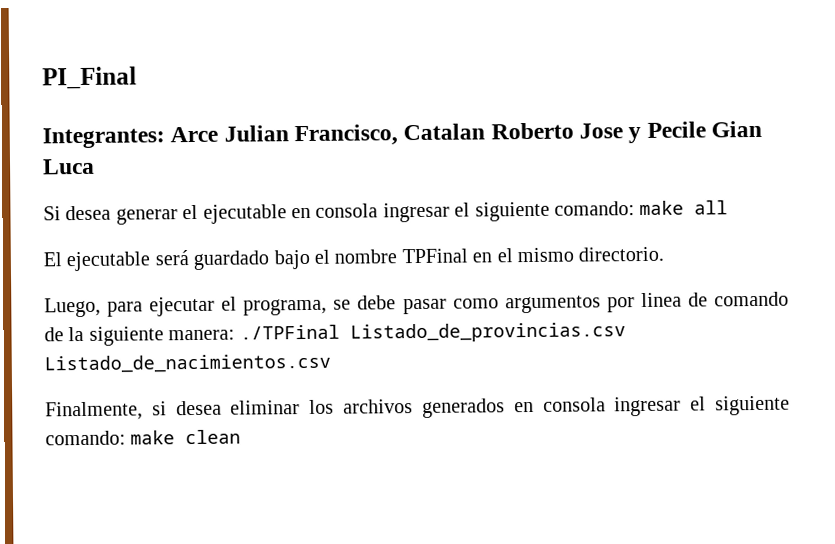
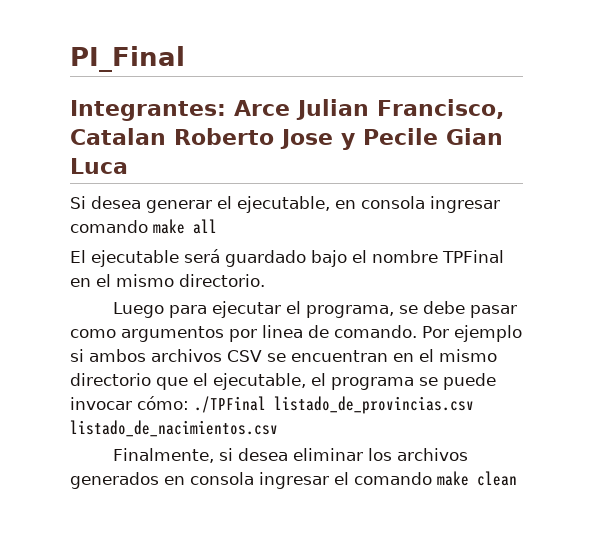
[202,201,635,224] ejecutable en consola ingresar el siguiente comando: -> [237,196,500,213] [70,220,148,233] ejecutable, en consola ingresar comando
[44,297,101,318] Luego, -> [112,302,164,318] Luego
[714,291,790,307] [44,322,626,346] [44,353,331,374] comando de la siguiente manera: ./TPFinal Listado_de_provincias.csv Listado_de_nacimientos.csv -> [334,325,522,342] [70,349,497,362] [70,373,496,390] [70,396,474,414] [70,420,278,437] comando. Por ejemplo si ambos archivos CSV se encuentran en el mismo directorio que el ejecutable, el programa se puede invocar cómo: ./TPFinal listado_de_provincias.csv listado_de_nacimientos.csv
[715,395,791,416] [45,430,126,446] siguiente comando: -> [354,472,432,485] comando

